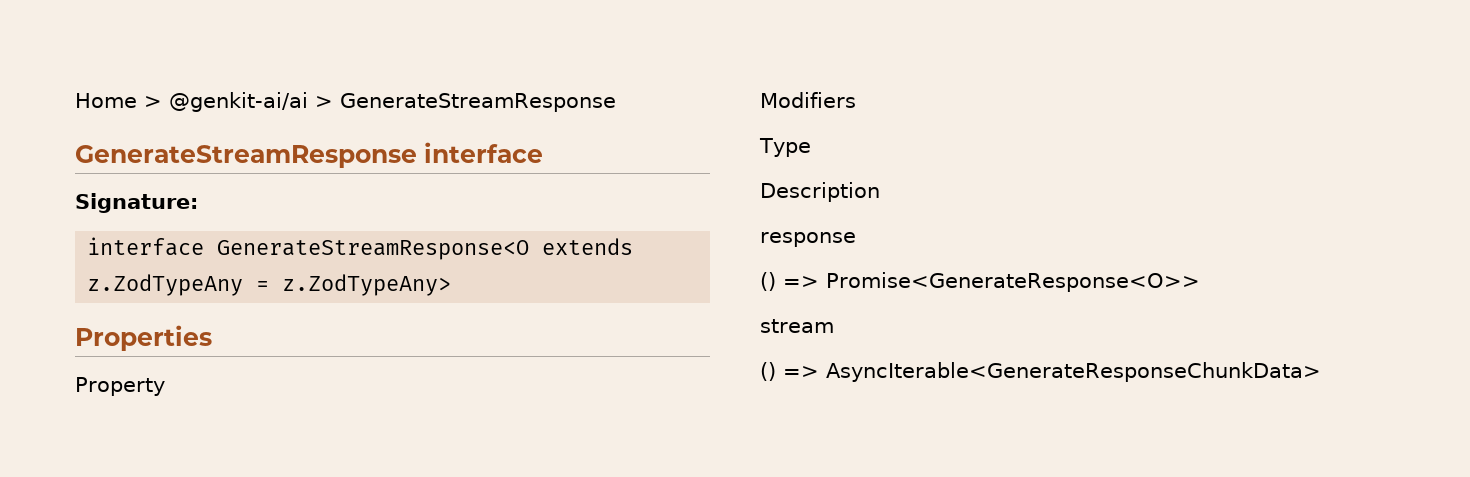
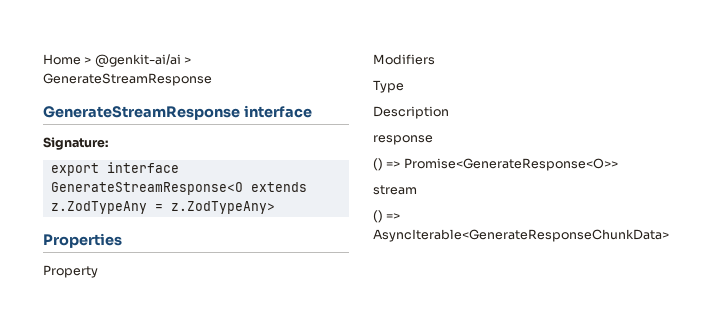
(198, 203) none -> [50,163,99,176] export

